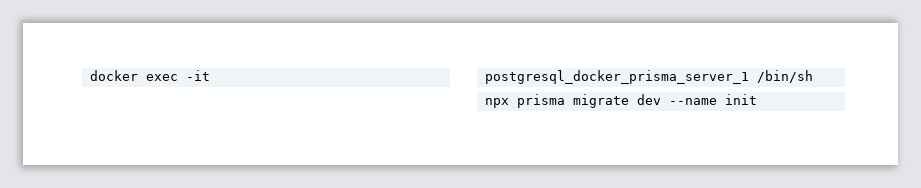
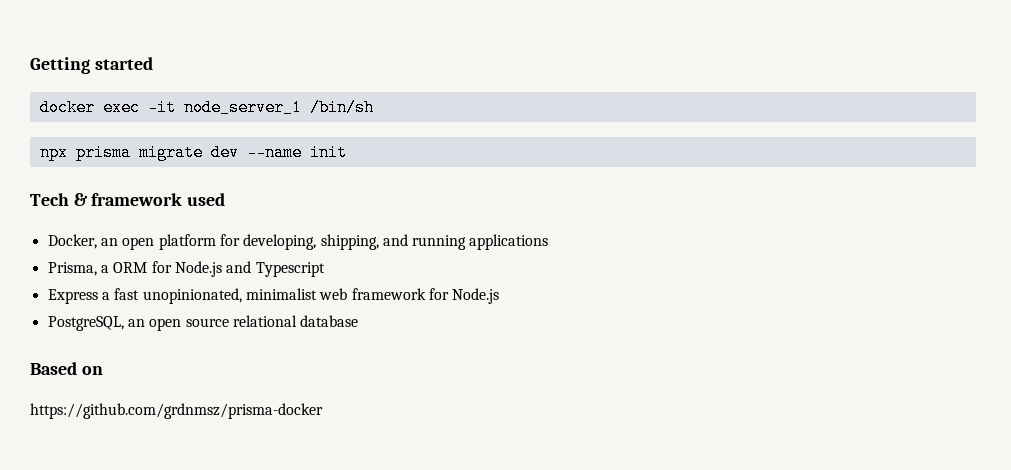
(89, 75) none -> [30,57,153,74] Getting started //
[484,70,749,84] postgresql_docker_prisma_server_1 -> [183,99,302,116] node_server_1
(757, 99) none -> [30,193,226,206] [47,234,549,250] [47,261,325,277] [47,288,500,304] [47,315,359,331] [30,362,103,375] [30,403,323,419] // Tech & framework used // Docker, an open platform for developing, shipping, and running applications // Prisma, a ORM for Node.js and Typescript // Express a fast unopinionated, minimalist web framework for Node.js // PostgreSQL, an open source relational database // Based on // https://github.com/grdnmsz/prisma-docker

